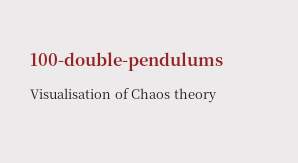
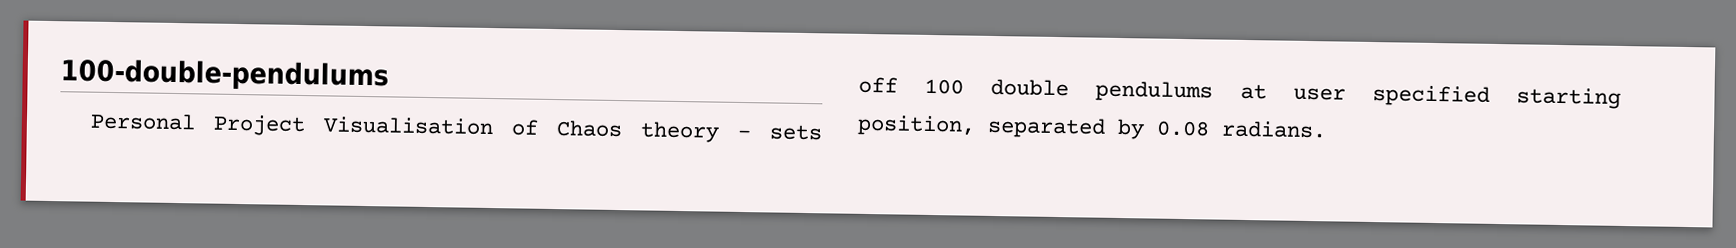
(223, 61) none -> [90,112,307,137] Personal Project
(217, 95) none -> [737,124,822,141] [858,76,1621,109] [857,114,1327,140] - sets off 100 double pendulums at user specified starting position, separated by 0.08 radians.

